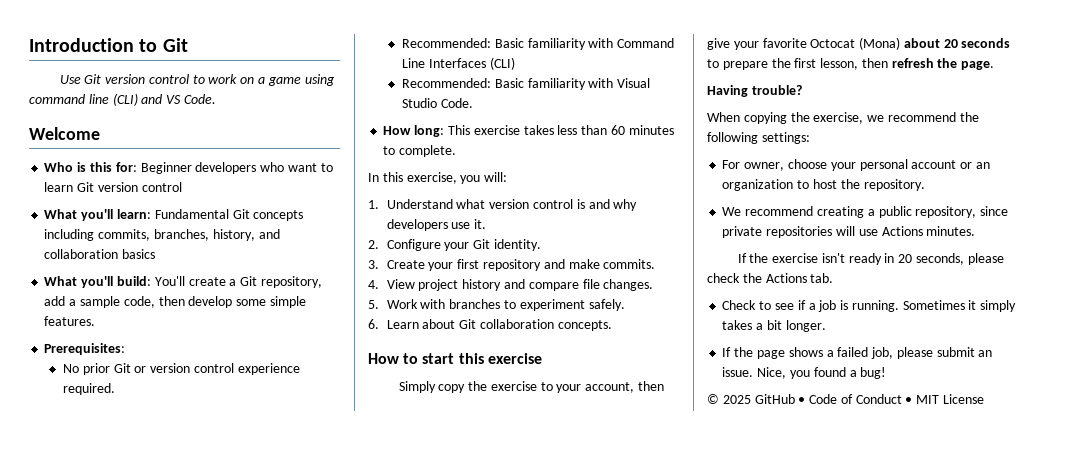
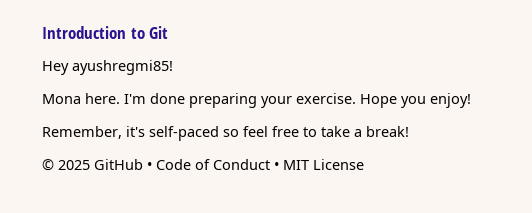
[59,74,335,86] [29,93,216,106] [29,127,100,140] [44,162,333,174] [44,182,182,192] [44,209,304,221] [44,229,280,241] [44,249,156,259] [44,276,322,288] [44,296,306,308] [44,316,96,326] [44,343,126,355] [63,363,300,375] [63,383,116,395] [402,38,675,50] [402,57,515,70] [402,78,651,90] [402,98,473,108] [383,125,674,137] [383,145,457,157] [368,172,508,184] [368,199,638,211] [386,219,487,231] [368,239,541,251] [368,259,656,271] [368,279,654,291] [368,299,625,311] [368,319,612,331] [368,353,542,364] [398,381,665,393] [707,37,1011,50] [707,58,995,70] [707,85,802,97] [707,112,979,124] [707,132,810,144] [722,159,990,171] [722,179,925,191] [722,206,1009,218] [722,226,976,238] [737,253,1004,265] [707,273,834,283] [722,300,1017,312] [722,320,826,332] [722,347,993,359] [722,367,887,379] Use Git version control to work on a game using command line (CLI) and VS Code. // Welcome // Who is this for: Beginner developers who want to learn Git version control // What you'll learn: Fundamental Git concepts including commits, branches, history, and collaboration basics // What you'll build: You'll create a Git repository, add a sample code, then develop some simple features. // Prerequisites: // No prior Git or version control experience required. // Recommended: Basic familiarity with Command Line Interfaces (CLI) // Recommended: Basic familiarity with Visual Studio Code. // How long: This exercise takes less than 60 minutes to complete. // In this exercise, you will: // 1. Understand what version control is and why developers use it. // 2. Configure your Git identity. // 3. Create your first repository and make commits. // 4. View project history and compare file changes. // 5. Work with branches to experiment safely. // 6. Learn about Git collaboration concepts. // How to start this exercise // Simply copy the exercise to your account, then give your favorite Octocat (Mona) about 20 seconds to prepare the first lesson, then refresh the page. // Having trouble? // When copying the exercise, we recommend the following settings: // For owner, choose your personal account or an organization to host the repository. // We recommend creating a public repository, since private repositories will use Actions minutes. // If the exercise isn't ready in 20 seconds, please check the Actions tab. // Check to see if a job is running. Sometimes it simply takes a bit longer. // If the page shows a failed job, please submit an issue. Nice, you found a bug! -> [42,60,173,75] [42,93,471,108] [42,126,409,141] Hey ayushregmi85! // Mona here. I'm done preparing your exercise. Hope you enjoy! // Remember, it's self-paced so feel free to take a break!

